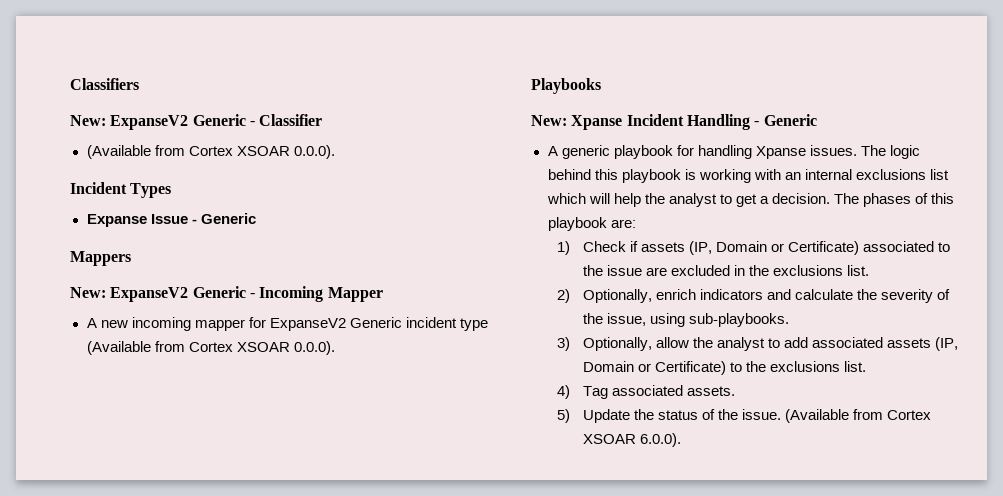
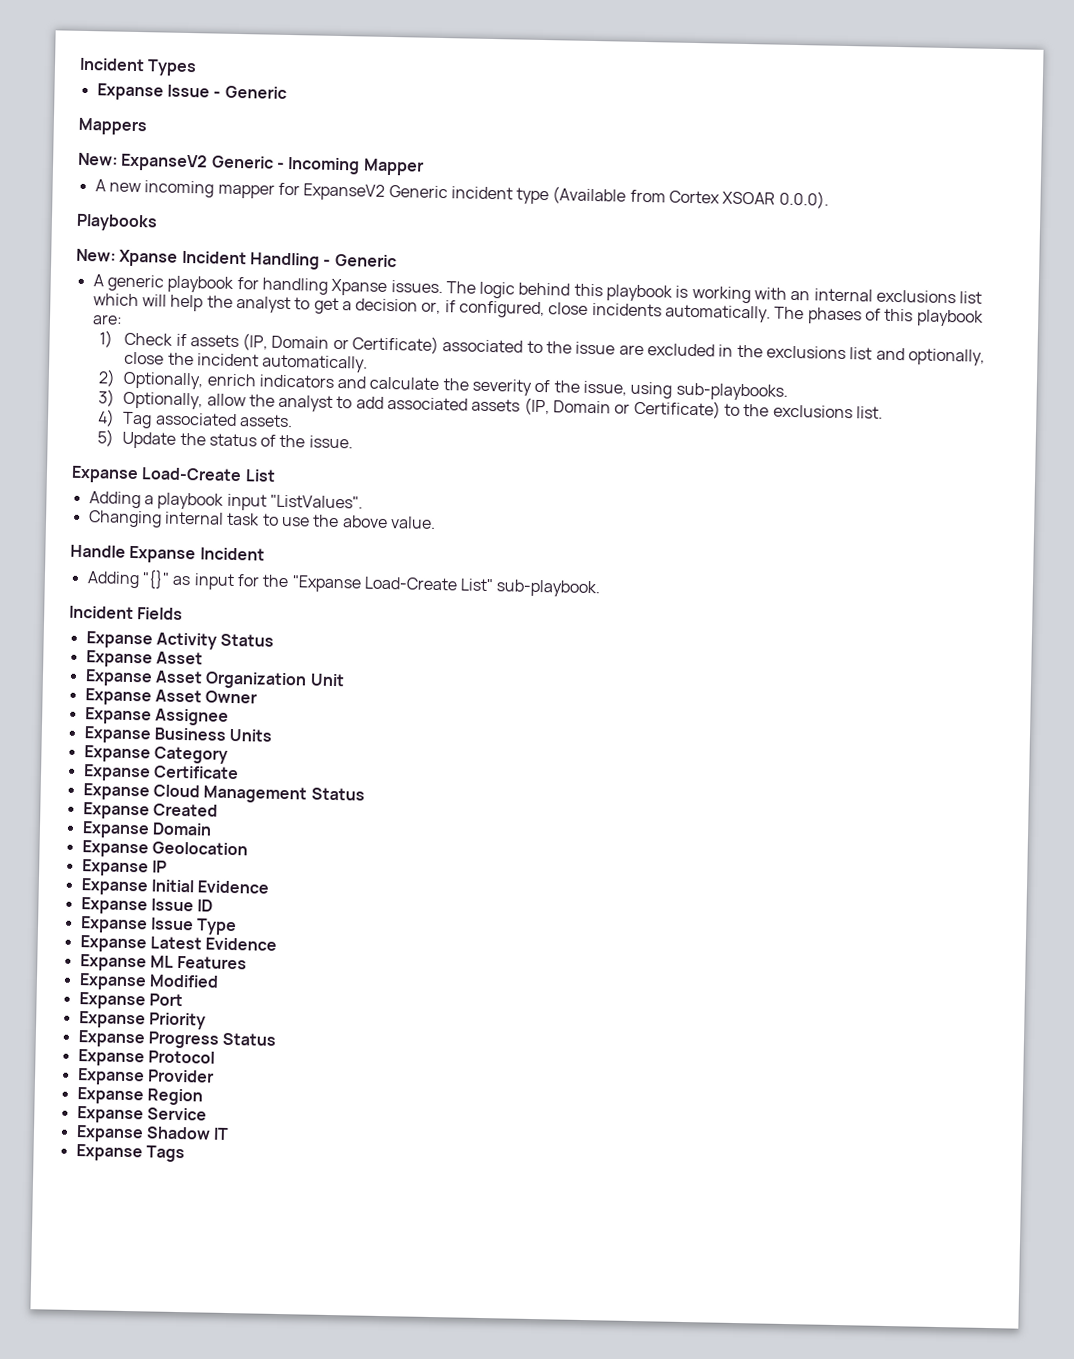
[70,78,139,90] [70,114,323,130] [86,145,335,159] Classifiers // New: ExpanseV2 Generic - Classifier // (Available from Cortex XSOAR 0.0.0). // -> (79, 64) none
[771,193,830,204] decision. -> [355,298,772,323] decision or, if configured, close incidents automatically.
[847,265,870,276] list. -> [849,347,985,366] [124,351,369,373] list and optionally, close the incident automatically.
[785,409,932,423] [582,433,682,447] (Available from Cortex XSOAR 6.0.0). -> [71,465,276,484] [88,491,363,511] [87,510,436,529] [70,544,265,564] [86,570,601,598] [69,605,184,621] [85,631,275,650] [85,650,203,668] [84,669,345,690] [84,688,258,706] [84,707,229,726] [83,726,273,744] [83,745,228,764] [82,764,239,782] [82,783,365,804] [82,802,218,820] [81,821,212,839] [81,840,248,858] [81,859,167,877] [80,878,270,896] [80,897,214,915] [79,916,238,936] [79,935,278,953] [79,954,248,972] [78,973,219,991] [78,992,183,1010] [78,1011,206,1030] [77,1030,277,1049] [77,1049,215,1067] [76,1068,214,1086] [76,1087,203,1106] [76,1106,207,1124] [75,1124,230,1143] [75,1143,185,1163] // Expanse Load-Create List // Adding a playbook input "ListValues". // Changing internal task to use the above value. // Handle Expanse Incident // Adding "{}" as input for the "Expanse Load-Create List" sub-playbook. // Incident Fields // Expanse Activity Status // Expanse Asset // Expanse Asset Organization Unit // Expanse Asset Owner // Expanse Assignee // Expanse Business Units // Expanse Category // Expanse Certificate // Expanse Cloud Management Status // Expanse Created // Expanse Domain // Expanse Geolocation // Expanse IP // Expanse Initial Evidence // Expanse Issue ID // Expanse Issue Type // Expanse Latest Evidence // Expanse ML Features // Expanse Modified // Expanse Port // Expanse Priority // Expanse Progress Status // Expanse Protocol // Expanse Provider // Expanse Region // Expanse Service // Expanse Shadow IT // Expanse Tags

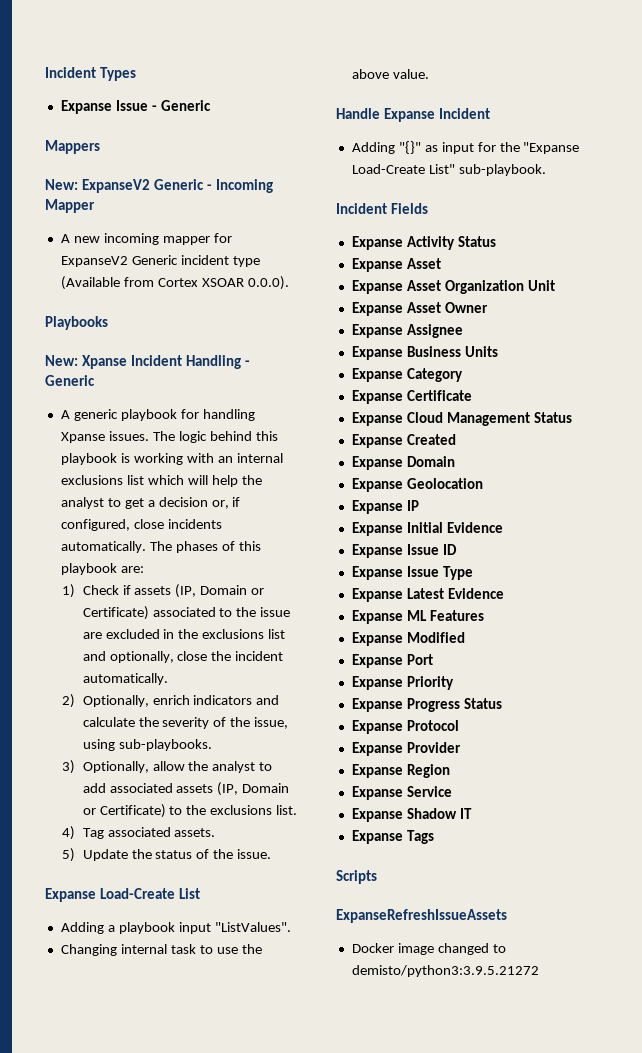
(185, 1154) none -> [336,870,377,884] [336,909,507,923] [351,943,506,955] [351,965,539,977] // Scripts // ExpanseRefreshIssueAssets // Docker image changed to demisto/python3:3.9.5.21272

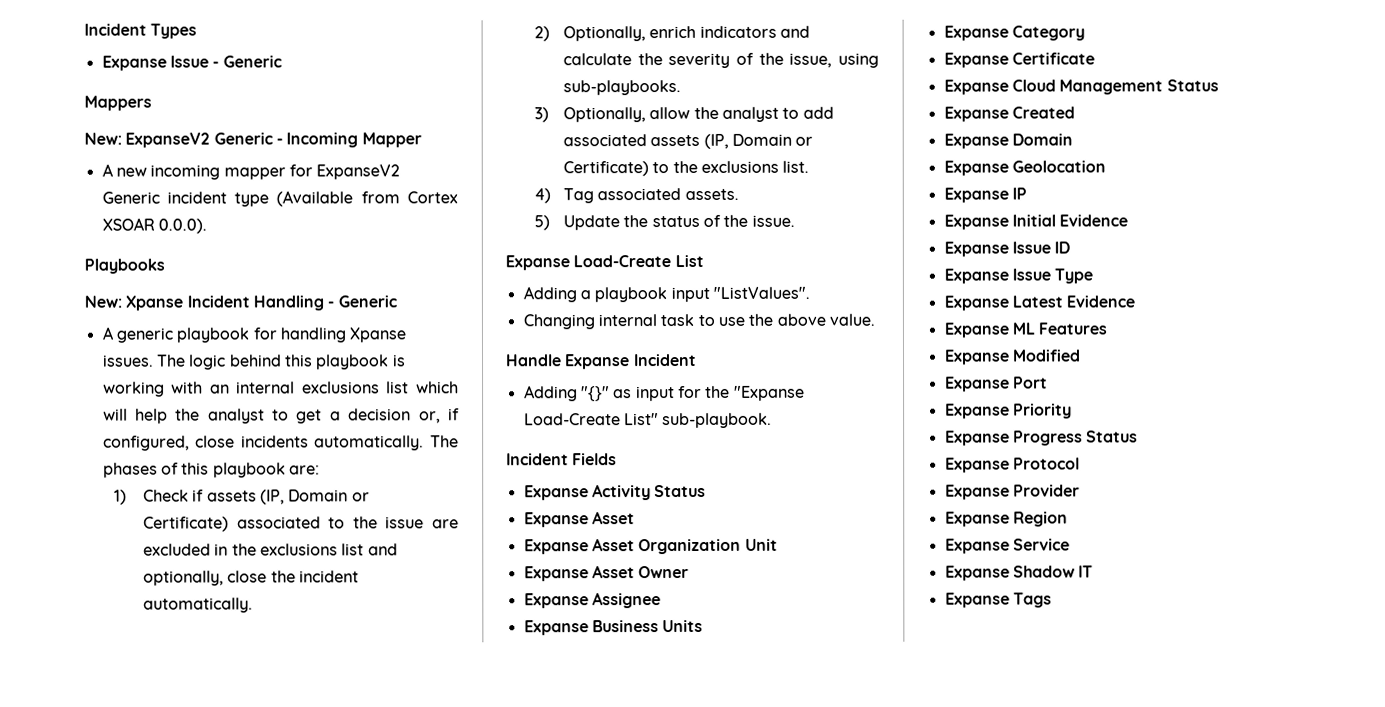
[336,870,377,884] [336,909,507,923] [351,943,506,955] [351,965,539,977] // Scripts // ExpanseRefreshIssueAssets // Docker image changed to demisto/python3:3.9.5.21272 -> (1052, 600) none

